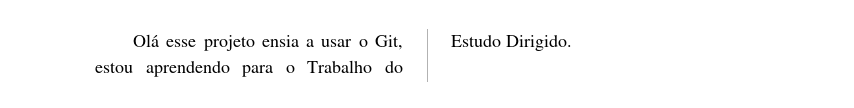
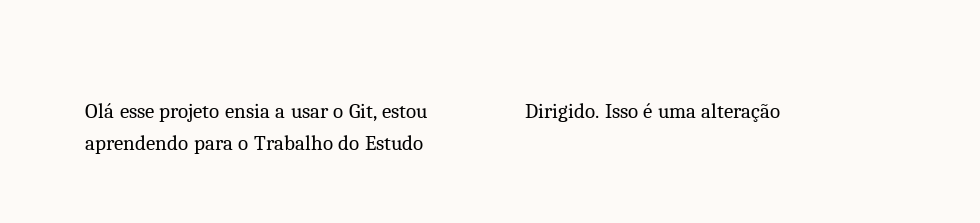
(572, 43) none -> [604,103,781,122] Isso é uma alteração

